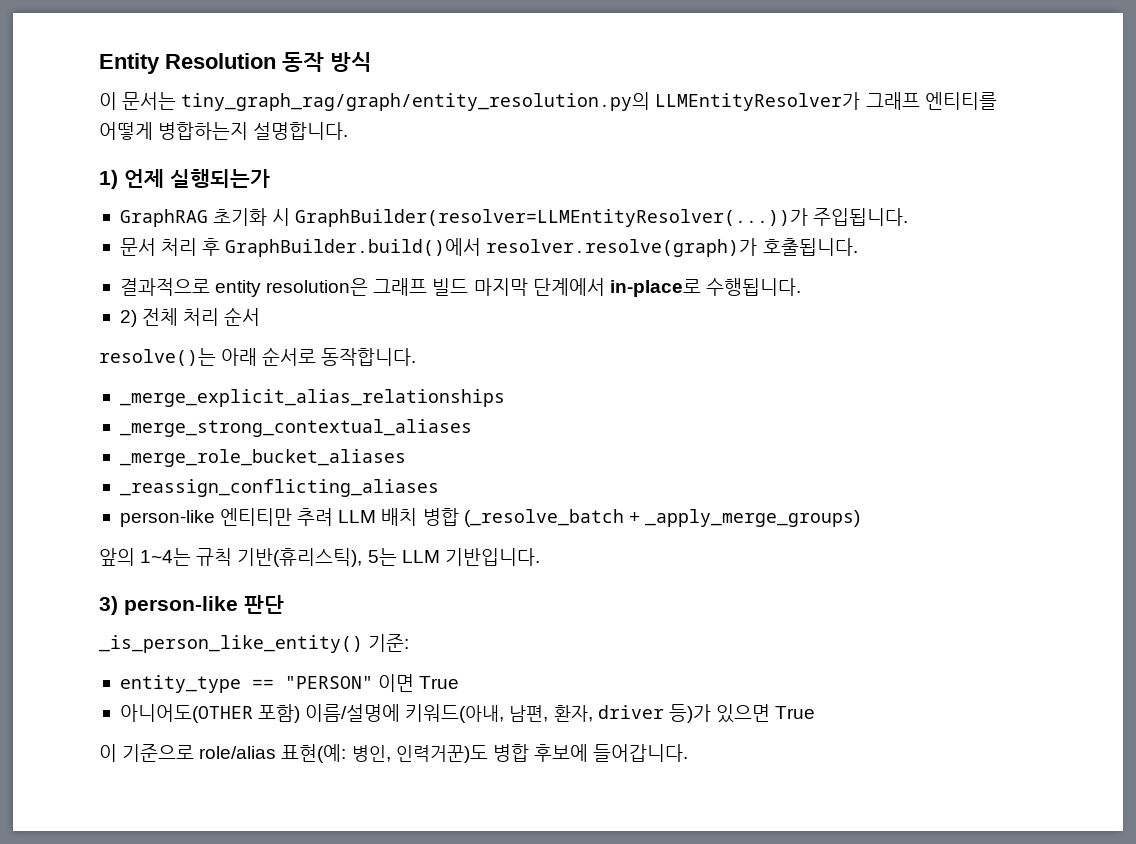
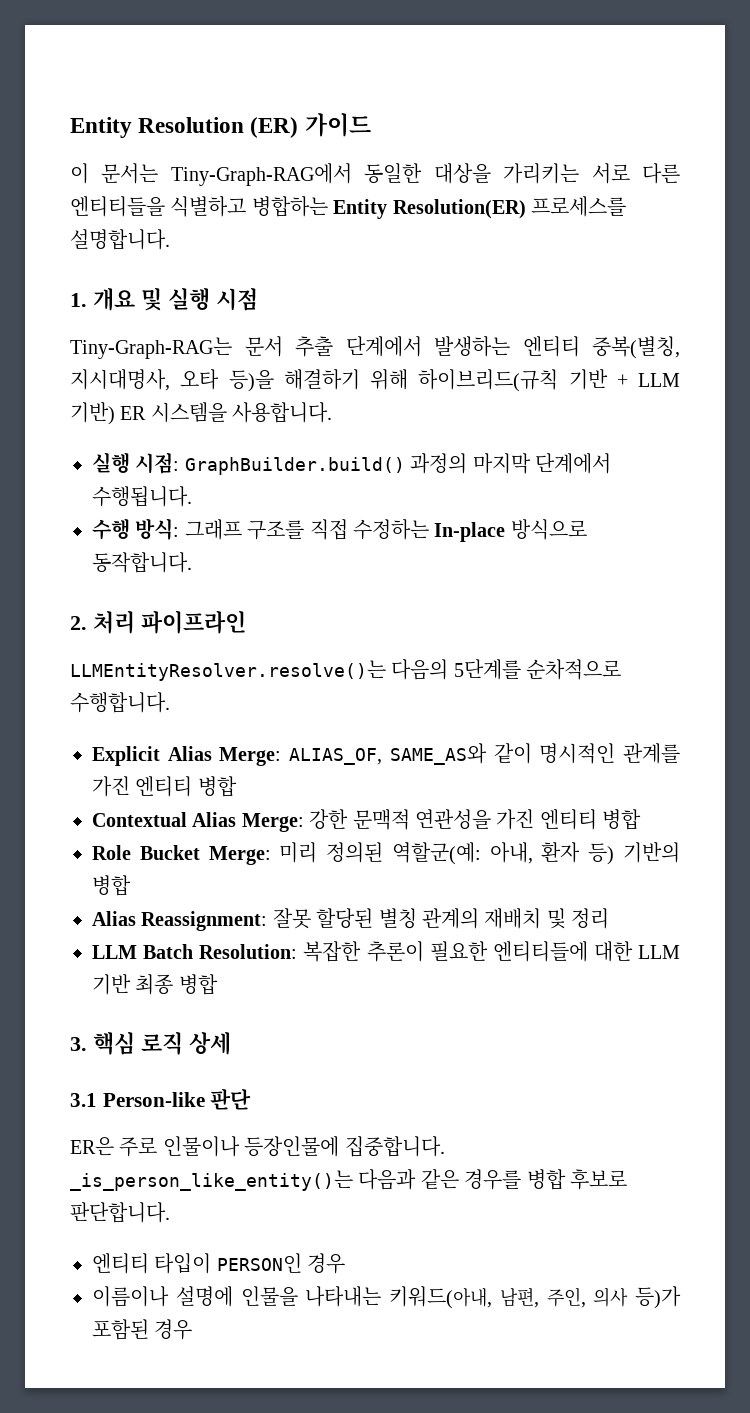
[282,52,372,72] 동작 방식 -> [250,113,371,138] (ER) 가이드
[181,92,997,111] [99,122,349,140] [99,169,270,189] [119,208,909,227] [119,238,858,257] [119,278,469,297] tiny_graph_rag/graph/entity_resolution.py의 LLMEntityResolver가 그래프 엔티티를 어떻게 병합하는지 설명합니다. // 1) 언제 실행되는가 // GraphRAG 초기화 시 GraphBuilder(resolver=LLMEntityResolver(...))가 주입됩니다. // 문서 처리 후 GraphBuilder.build()에서 resolver.resolve(graph)가 호출됩니다. // 결과적으로 entity resolution은 그래프 빌드 -> [170,163,681,186] [70,196,626,219] [70,229,170,250] [70,287,258,311] [70,336,680,359] [70,369,680,392] [70,402,333,425] [92,452,468,475] Tiny-Graph-RAG에서 동일한 대상을 가리키는 서로 다른 엔티티들을 식별하고 병합하는 Entity Resolution(ER) 프로세스를 설명합니다. // 1. 개요 및 실행 시점 // Tiny-Graph-RAG는 문서 추출 단계에서 발생하는 엔티티 중복(별칭, 지시대명사, 오타 등)을 해결하기 위해 하이브리드(규칙 기반 + LLM 기반) ER 시스템을 사용합니다. // 실행 시점: GraphBuilder.build() 과정의
[609,279,701,297] in-place로 -> (611, 463) none
[119,307,261,327] [99,347,417,366] [119,389,505,407] [119,419,472,437] [119,449,406,467] [119,479,439,497] [119,508,860,527] [99,548,540,567] [99,595,284,615] [99,634,410,653] [119,674,460,693] [119,704,816,723] [99,744,689,763] 2) 전체 처리 순서 // resolve()는 아래 순서로 동작합니다. // _merge_explicit_alias_relationships // _merge_strong_contextual_aliases // _merge_role_bucket_aliases // _reassign_conflicting_aliases // person-like 엔티티만 추려 LLM 배치 병합 (_resolve_batch + _apply_merge_groups) // 앞의 1~4는 규칙 기반(휴리스틱), 5는 LLM 기반입니다. // 3) person-like 판단 // _is_person_like_entity() 기준: // entity_type == "PERSON" 이면 True // 아니어도(OTHER 포함) 이름/설명에 키워드(아내, 남편, 환자, driver 등)가 있으면 True // 이 기준으로 role/alias 표현(예: 병인, 인력거꾼)도 병합 후보에 들어갑니다. -> [92,518,587,542] [92,552,192,573] [70,610,246,634] [70,659,622,681] [70,692,170,713] [92,743,680,766] [92,776,237,797] [92,809,642,832] [92,842,680,865] [92,875,131,896] [92,908,610,931] [92,941,680,962] [92,974,218,995] [70,1032,231,1055] [70,1088,252,1110] [70,1136,445,1157] [70,1169,627,1191] [70,1202,170,1223] [92,1253,346,1274] [92,1286,681,1309] [92,1319,193,1340] 수행 방식: 그래프 구조를 직접 수정하는 In-place 방식으로 동작합니다. // 2. 처리 파이프라인 // LLMEntityResolver.resolve()는 다음의 5단계를 순차적으로 수행합니다. // Explicit Alias Merge: ALIAS_OF, SAME_AS와 같이 명시적인 관계를 가진 엔티티 병합 // Contextual Alias Merge: 강한 문맥적 연관성을 가진 엔티티 병합 // Role Bucket Merge: 미리 정의된 역할군(예: 아내, 환자 등) 기반의 병합 // Alias Reassignment: 잘못 할당된 별칭 관계의 재배치 및 정리 // LLM Batch Resolution: 복잡한 추론이 필요한 엔티티들에 대한 LLM 기반 최종 병합 // 3. 핵심 로직 상세 // 3.1 Person-like 판단 // ER은 주로 인물이나 등장인물에 집중합니다. _is_person_like_entity()는 다음과 같은 경우를 병합 후보로 판단합니다. // 엔티티 타입이 PERSON인 경우 // 이름이나 설명에 인물을 나타내는 키워드(아내, 남편, 주인, 의사 등)가 포함된 경우

